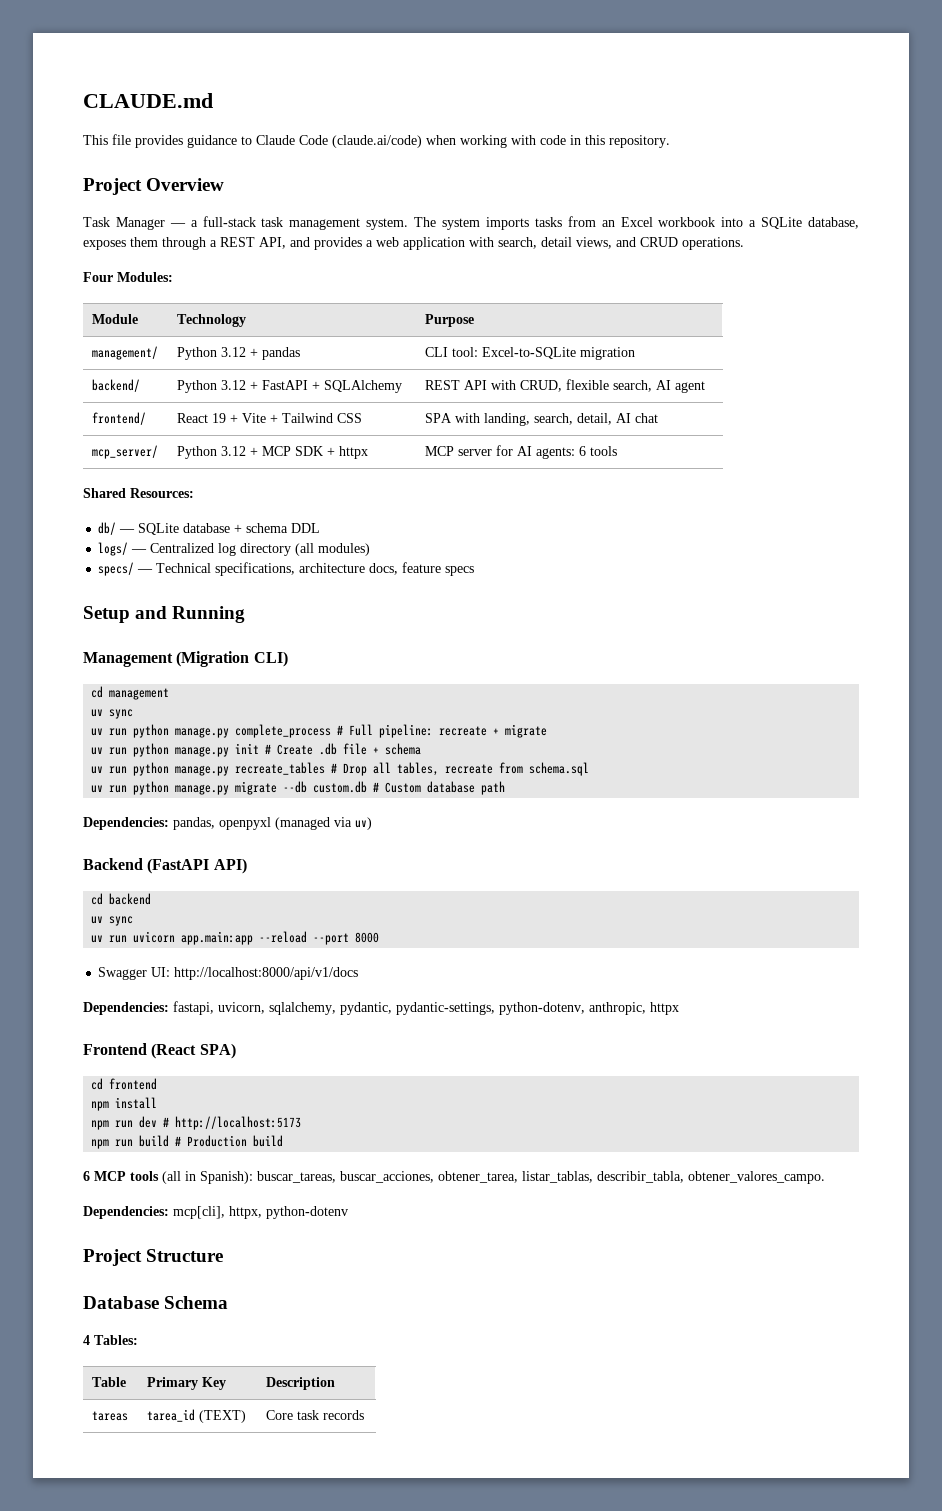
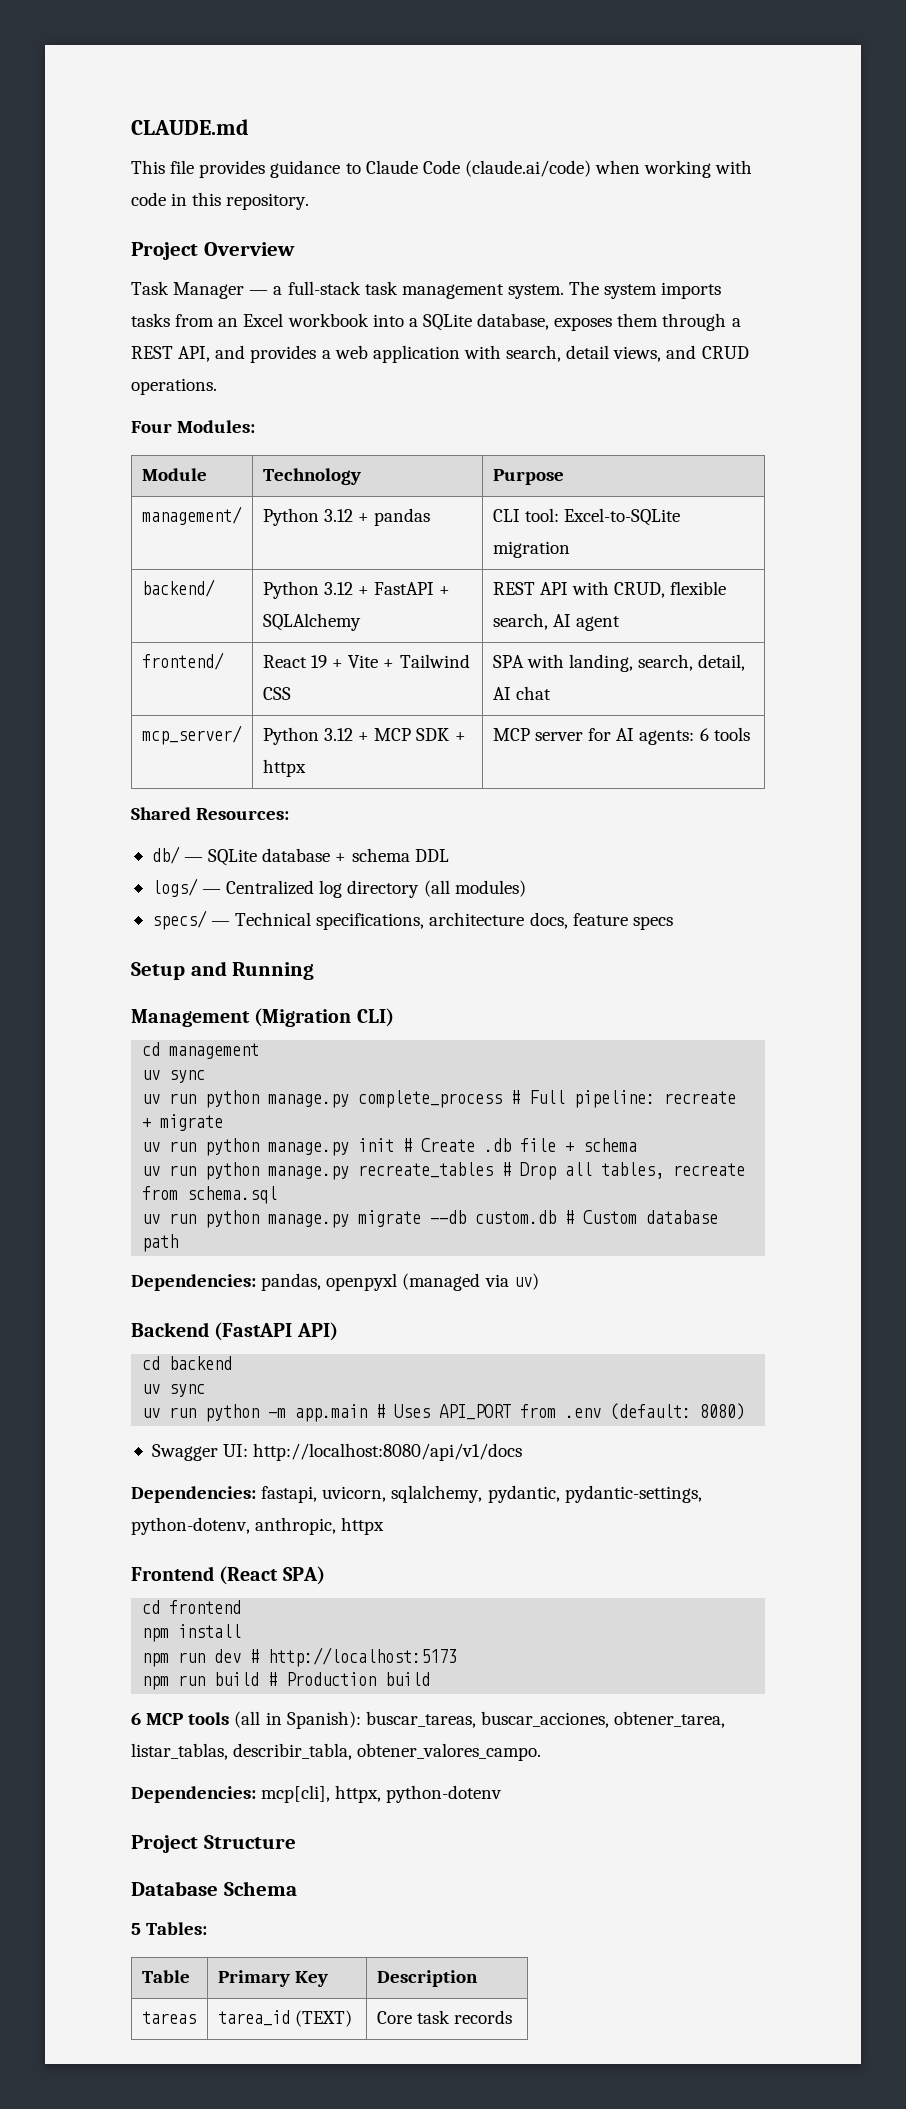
[133,931,380,945] uvicorn app.main:app --reload --port 8000 -> [205,1403,746,1422] python -m app.main # Uses API_PORT from .env (default: 8080)
[174,967,359,980] http://localhost:8000/api/v1/docs -> [253,1443,523,1461] http://localhost:8080/api/v1/docs
[83,1335,90,1345] 4 -> [131,1923,141,1935] 5

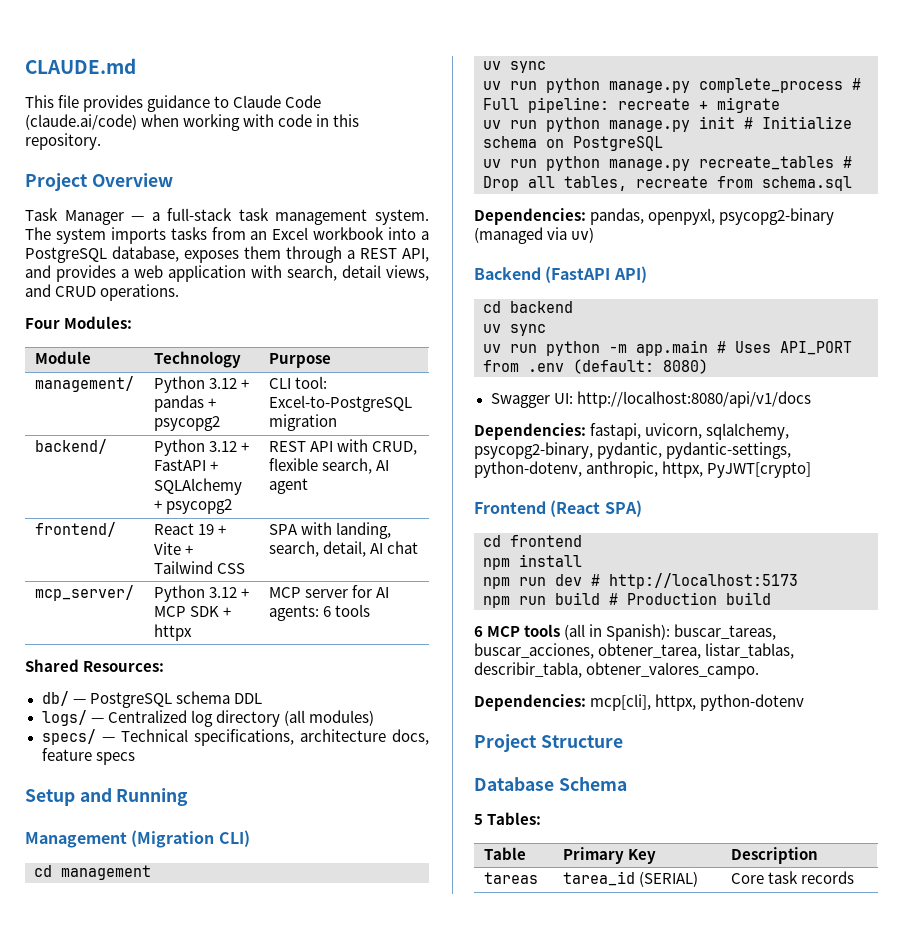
[422,314,472,331] SQLite -> [25,247,107,263] PostgreSQL
(431, 517) none -> [207,398,216,408] [153,416,220,431] + psycopg2
[564,508,681,526] Excel-to-SQLite -> [268,395,412,412] Excel-to-PostgreSQL
(361, 622) none -> [153,499,232,514] + psycopg2
[208,848,347,866] SQLite database + -> [89,692,172,708] PostgreSQL
[421,1138,638,1152] Create .db file + schema -> [762,116,852,129] [483,136,663,151] Initialize schema on PostgreSQL
[142,1210,719,1228] [142,1234,179,1252] // uv run python manage.py migrate --db custom.db # Custom database path -> (852, 183) none
[326,1273,398,1291] openpyxl -> [648,208,835,225] openpyxl, psycopg2-binary
(483, 1494) none -> [474,442,593,459] psycopg2-binary,
[341,1517,385,1535] httpx -> [662,461,812,478] httpx, PyJWT[crypto]
[295,2010,353,2027] (TEXT) -> [638,871,698,887] (SERIAL)

